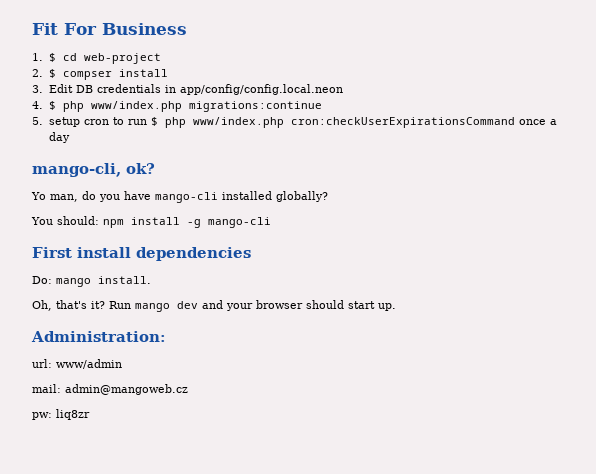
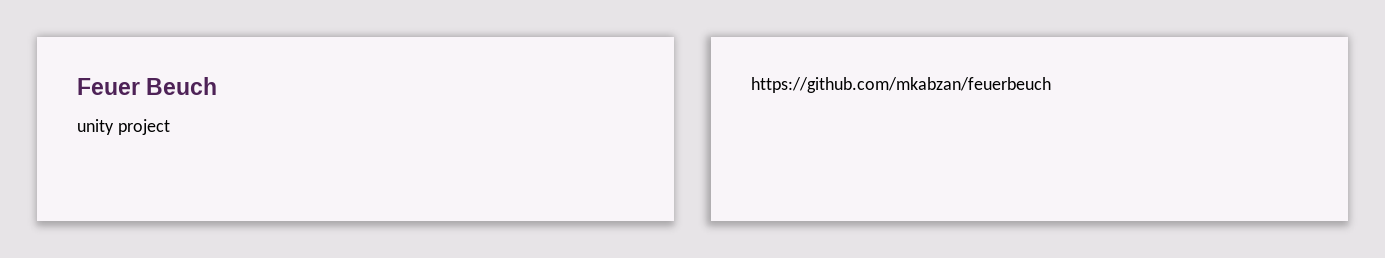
[32,23,187,35] [32,53,161,64] [32,69,168,80] [32,84,343,95] [32,101,322,112] [32,117,557,128] [48,132,70,143] [32,163,155,177] [31,191,328,203] [31,216,271,228] [32,247,251,261] [32,276,151,287] [32,300,396,312] [31,331,166,342] [32,359,122,369] [32,384,188,395] [32,409,90,420] Fit For Business // 1. $ cd web-project // 2. $ compser install // 3. Edit DB credentials in app/config/config.local.neon // 4. $ php www/index.php migrations:continue // 5. setup cron to run $ php www/index.php cron:checkUserExpirationsCommand once a day // mango-cli, ok? // Yo man, do you have mango-cli installed globally? // You should: npm install -g mango-cli // First install dependencies // Do: mango install. // Oh, that's it? Run mango dev and your browser should start up. // Administration: // url: www/admin // mail: admin@mangoweb.cz // pw: liq8zr -> [77,77,218,95] [77,119,170,135] [751,77,1051,93] Feuer Beuch // unity project // https://github.com/mkabzan/feuerbeuch

